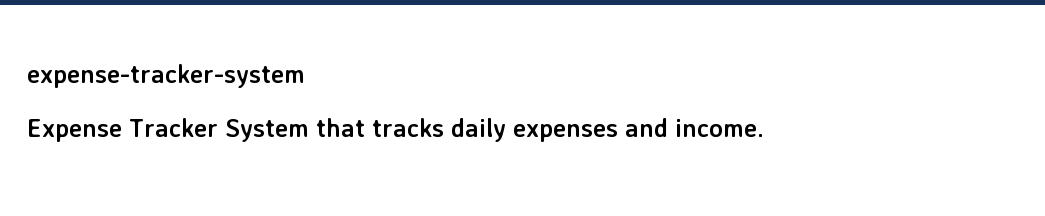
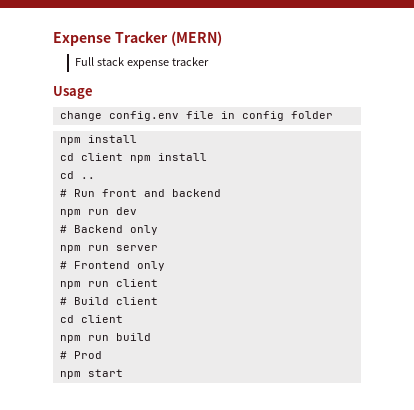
[27,64,305,88] expense-tracker-system // -> (53, 39) none
[224,118,764,142] System that tracks daily expenses and income. -> [170,31,222,46] [74,57,209,69] [53,86,93,99] [59,111,333,121] [59,135,137,145] [59,153,207,163] [59,171,95,179] [59,189,221,197] [59,207,137,217] [59,225,158,235] [59,245,158,253] [59,261,165,271] [59,279,158,289] [59,297,158,305] [59,315,123,323] [59,333,151,343] [59,351,102,359] [59,369,123,379] (MERN) // Full stack expense tracker // Usage // change config.env file in config folder // npm install // cd client npm install // cd .. // # Run front and backend // npm run dev // # Backend only // npm run server // # Frontend only // npm run client // # Build client // cd client // npm run build // # Prod // npm start

